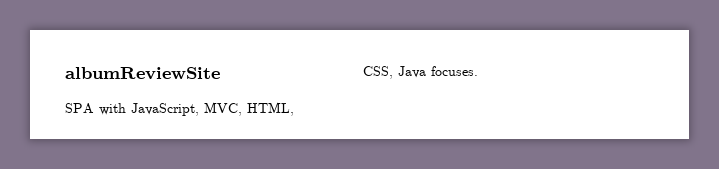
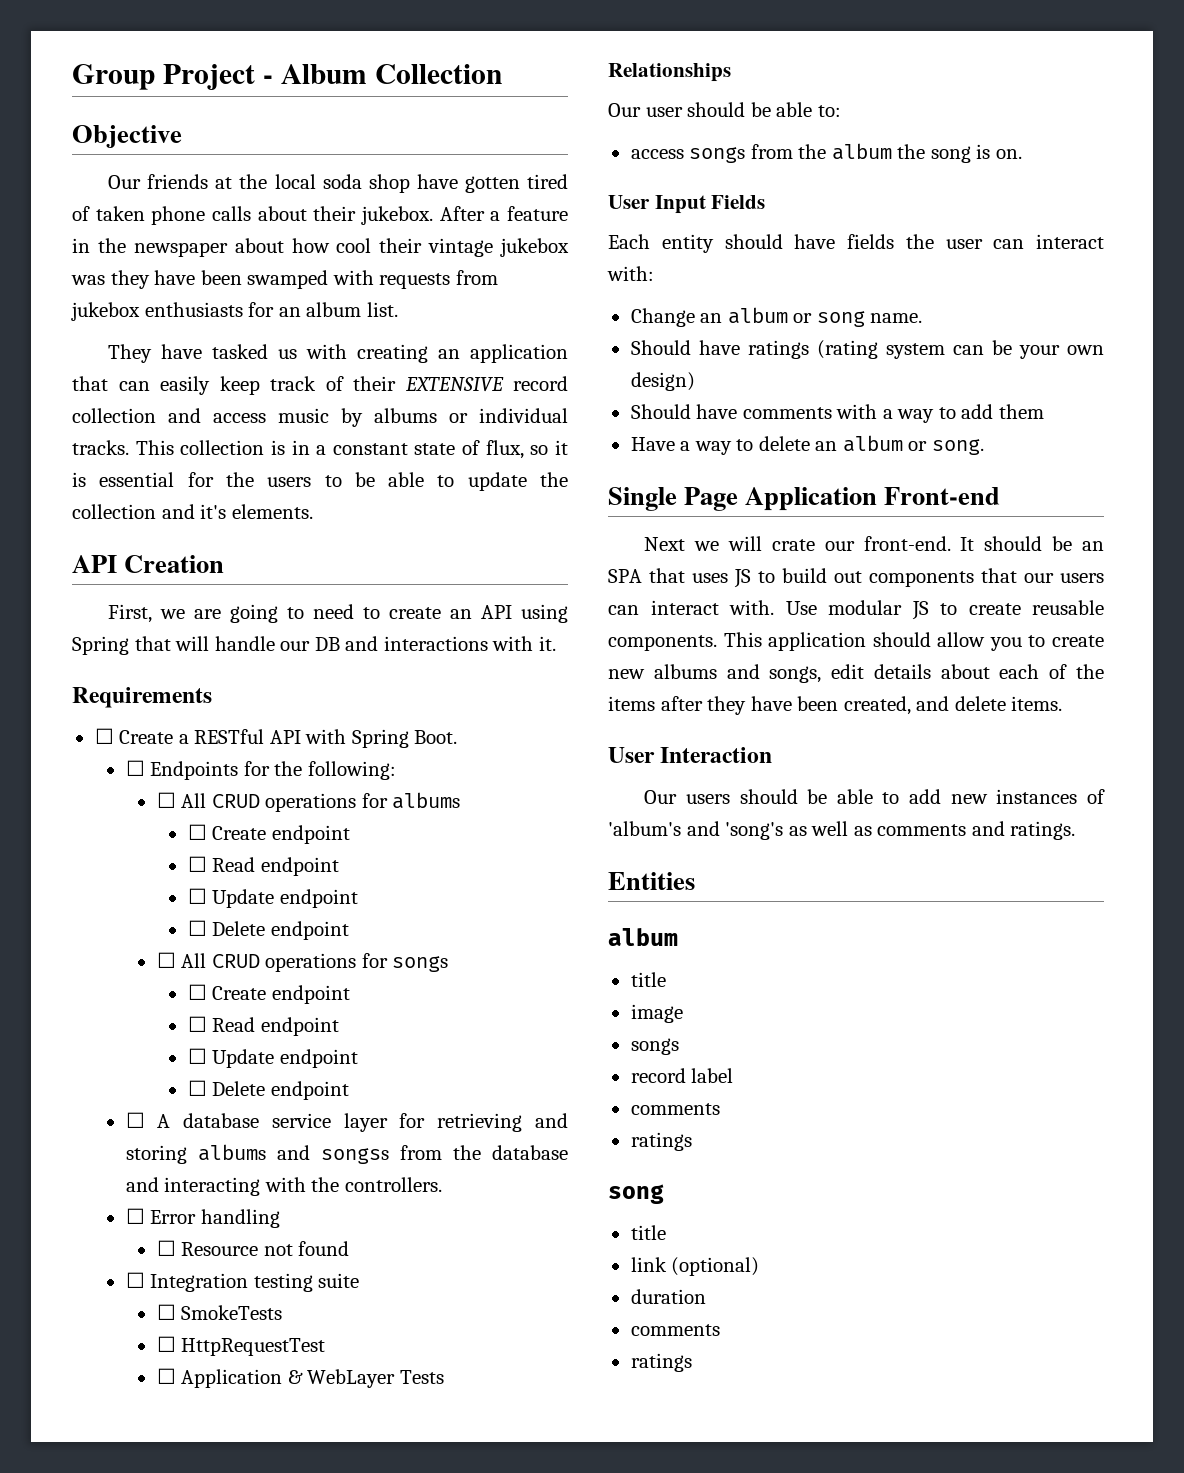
[65,67,220,80] [65,102,294,116] [363,66,478,79] albumReviewSite // SPA with JavaScript, MVC, HTML, CSS, Java focuses. -> [72,64,502,90] [72,125,182,148] [108,174,569,193] [72,206,568,225] [72,238,569,257] [71,270,498,289] [71,302,398,321] [108,344,568,363] [72,376,568,395] [72,408,568,427] [72,440,568,459] [72,472,569,491] [72,504,313,519] [72,555,225,573] [108,604,569,623] [72,636,556,655] [72,687,212,708] [94,728,458,748] [125,760,396,780] [156,792,461,812] [187,824,350,844] [187,856,339,876] [187,888,358,908] [187,920,349,940] [156,952,449,972] [187,984,350,1004] [187,1016,339,1036] [187,1048,358,1068] [187,1080,349,1100] [125,1112,568,1132] [125,1144,568,1164] [125,1177,442,1196] [125,1208,280,1228] [156,1240,350,1256] [125,1272,360,1292] [156,1304,283,1320] [156,1336,326,1356] [156,1368,444,1388] [608,63,731,82] [608,102,841,117] [630,143,1022,163] [608,195,766,214] [608,234,1104,253] [607,266,654,281] [630,307,923,327] [630,340,1104,359] [630,372,695,391] [630,404,1044,423] [630,435,984,455] [608,487,1001,511] [644,536,1104,551] [608,568,1104,588] [608,600,1104,620] [608,632,1104,651] [608,664,1104,683] [608,696,1063,715] [608,747,773,763] [644,789,1105,804] [608,821,1076,840] [608,872,695,890] [608,928,678,946] [630,972,666,987] [630,1004,683,1023] [630,1038,679,1055] [630,1068,734,1083] [630,1103,720,1115] [630,1132,692,1151] [608,1184,664,1204] [630,1225,666,1240] [630,1257,760,1276] [630,1289,706,1304] [630,1324,720,1336] [630,1353,692,1372] Group Project - Album Collection // Objective // Our friends at the local soda shop have gotten tired of taken phone calls about their jukebox. After a feature in the newspaper about how cool their vintage jukebox was they have been swamped with requests from jukebox enthusiasts for an album list. // They have tasked us with creating an application that can easily keep track of their EXTENSIVE record collection and access music by albums or individual tracks. This collection is in a constant state of flux, so it is essential for the users to be able to update the collection and it's elements. // API Creation // First, we are going to need to create an API using Spring that will handle our DB and interactions with it. // Requirements // ☐ Create a RESTful API with Spring Boot. // ☐ Endpoints for the following: // ☐ All CRUD operations for albums // ☐ Create endpoint // ☐ Read endpoint // ☐ Update endpoint // ☐ Delete endpoint // ☐ All CRUD operations for songs // ☐ Create endpoint // ☐ Read endpoint // ☐ Update endpoint // ☐ Delete endpoint // ☐ A database service layer for retrieving and storing albums and songss from the database and interacting with the controllers. // ☐ Error handling // ☐ Resource not found // ☐ Integration testing suite // ☐ SmokeTests // ☐ HttpRequestTest // ☐ Application & WebLayer Tests // Relationships // Our user should be able to: // access songs from the album the song is on. // User Input Fields // Each entity should have fields the user can interact with: // Change an album or song name. // Should have ratings (rating system can be your own design) // Should have comments with a way to add them // Have a way to delete an album or song. // Single Page Application Front-end // Next we will crate our front-end. It should be an SPA that uses JS to build out components that our users can interact with. Use modular JS to create reusable components. This application should allow you to create new albums and songs, edit details about each of the items after they have been created, and delete items. // User Interaction // Our users should be able to add new instances of 'album's and 'song's as well as comments and ratings. // Entities // album // title // image // songs // record label // comments // ratings // song // title // link (optional) // duration // comments // ratings

